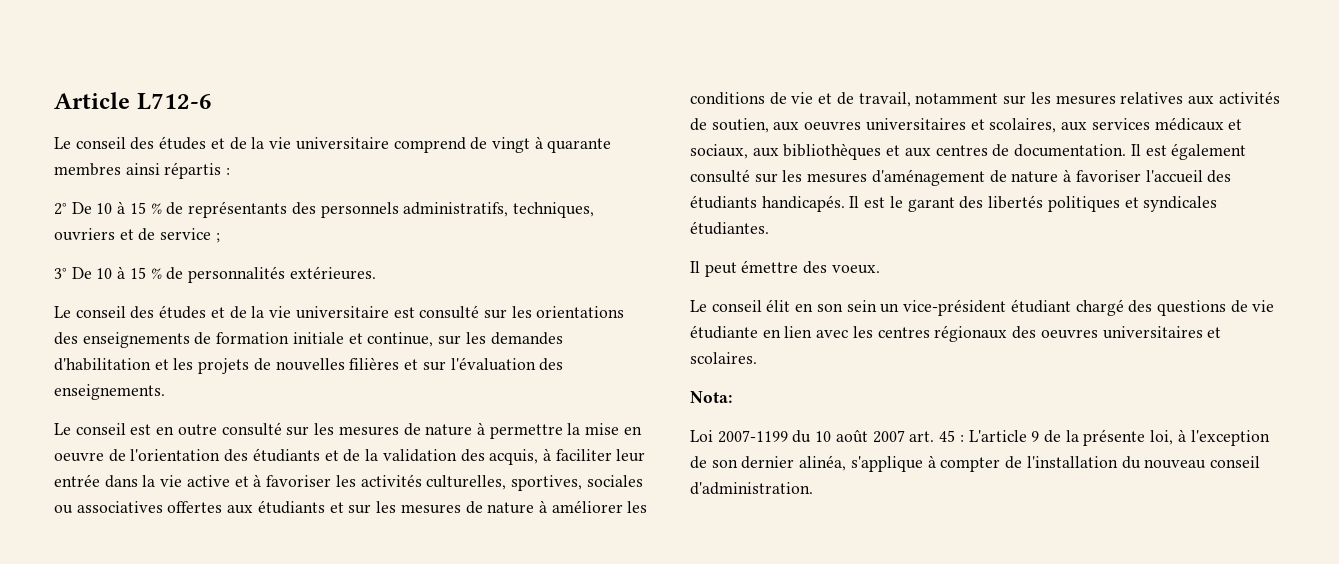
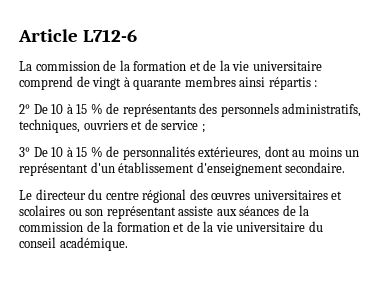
[54,136,207,150] Le conseil des études -> [19,60,187,71] La commission de la formation
[289,266,376,280] [54,305,625,319] [54,332,563,348] [54,357,564,374] [54,384,165,400] [54,422,642,439] [54,448,646,465] [54,474,643,491] [54,500,648,514] [690,91,1280,107] [690,117,1243,133] [690,143,1247,160] [690,169,1232,186] [690,195,1218,212] [690,221,769,235] [690,260,880,277] [690,299,1275,316] [690,325,1222,342] [690,352,757,364] [690,391,732,403] [690,429,1270,446] [690,455,1260,472] [690,482,813,495] extérieures. // Le conseil des études et de la vie universitaire est consulté sur les orientations des enseignements de formation initiale et continue, sur les demandes d'habilitation et les projets de nouvelles filières et sur l'évaluation des enseignements. // Le conseil est en outre consulté sur les mesures de nature à permettre la mise en oeuvre de l'orientation des étudiants et de la validation des acquis, à faciliter leur entrée dans la vie active et à favoriser les activités culturelles, sportives, sociales ou associatives offertes aux étudiants et sur les mesures de nature à améliorer les conditions de vie et de travail, notamment sur les mesures relatives aux activités de soutien, aux oeuvres universitaires et scolaires, aux services médicaux et sociaux, aux bibliothèques et aux centres de documentation. Il est également consulté sur les mesures d'aménagement de nature à favoriser l'accueil des étudiants handicapés. Il est le garant des libertés politiques et syndicales étudiantes. // Il peut émettre des voeux. // Le conseil élit en son sein un vice-président étudiant chargé des questions de vie étudiante en lien avec les centres régionaux des oeuvres universitaires et scolaires. // Nota: // Loi 2007-1199 du 10 août 2007 art. 45 : L'article 9 de la présente loi, à l'exception de son dernier alinéa, s'applique à compter de l'installation du nouveau conseil d'administration. -> [198,146,360,160] [19,162,346,176] [19,189,343,203] [19,205,310,219] [19,221,323,232] [19,237,128,251] extérieures, dont au moins un représentant d'un établissement d'enseignement secondaire. // Le directeur du centre régional des œuvres universitaires et scolaires ou son représentant assiste aux séances de la commission de la formation et de la vie universitaire du conseil académique.

